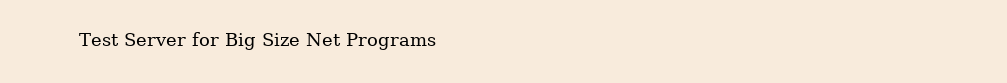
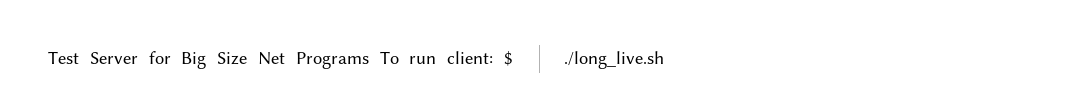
(436, 41) none -> [379,51,664,69] To run client: $ ./long_live.sh

